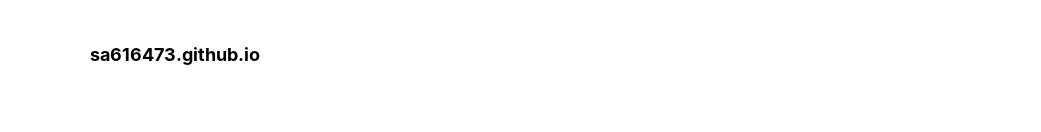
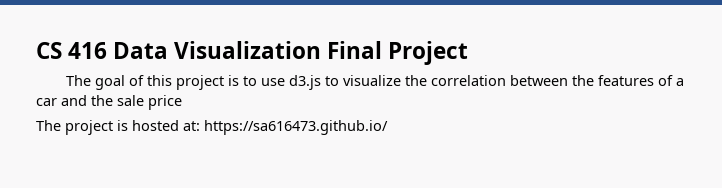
[90,47,260,65] sa616473.github.io -> [36,41,469,65] [66,75,685,90] [36,95,182,110] [36,120,388,135] CS 416 Data Visualization Final Project // The goal of this project is to use d3.js to visualize the correlation between the features of a car and the sale price // The project is hosted at: https://sa616473.github.io/

